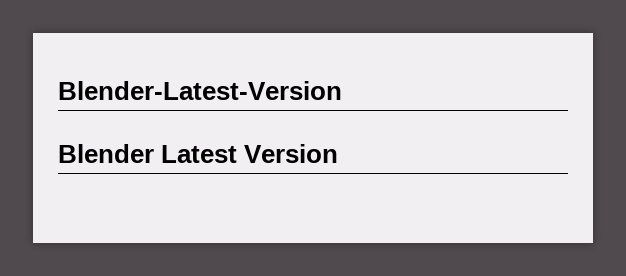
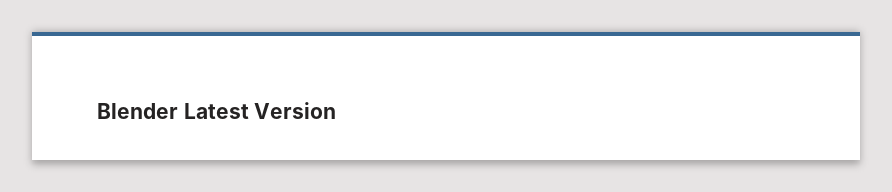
[58,81,342,100] Blender-Latest-Version // -> (97, 111) none

